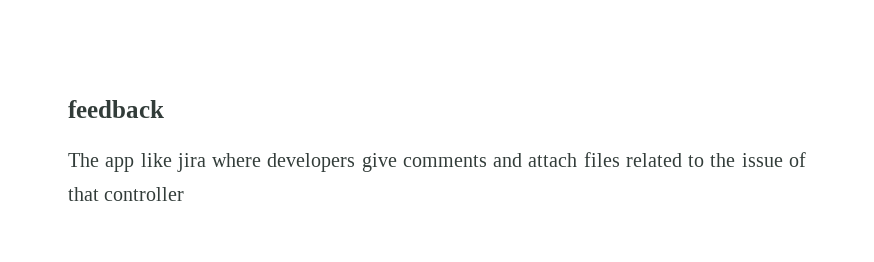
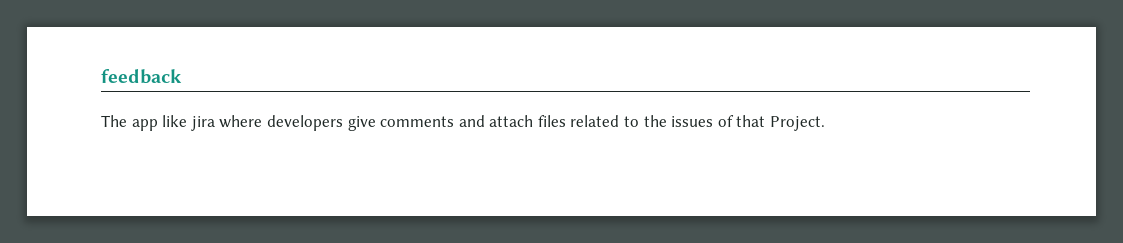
[741,153,783,167] issue -> [671,116,714,127] issues
[104,187,185,201] controller -> [770,116,826,131] Project.

